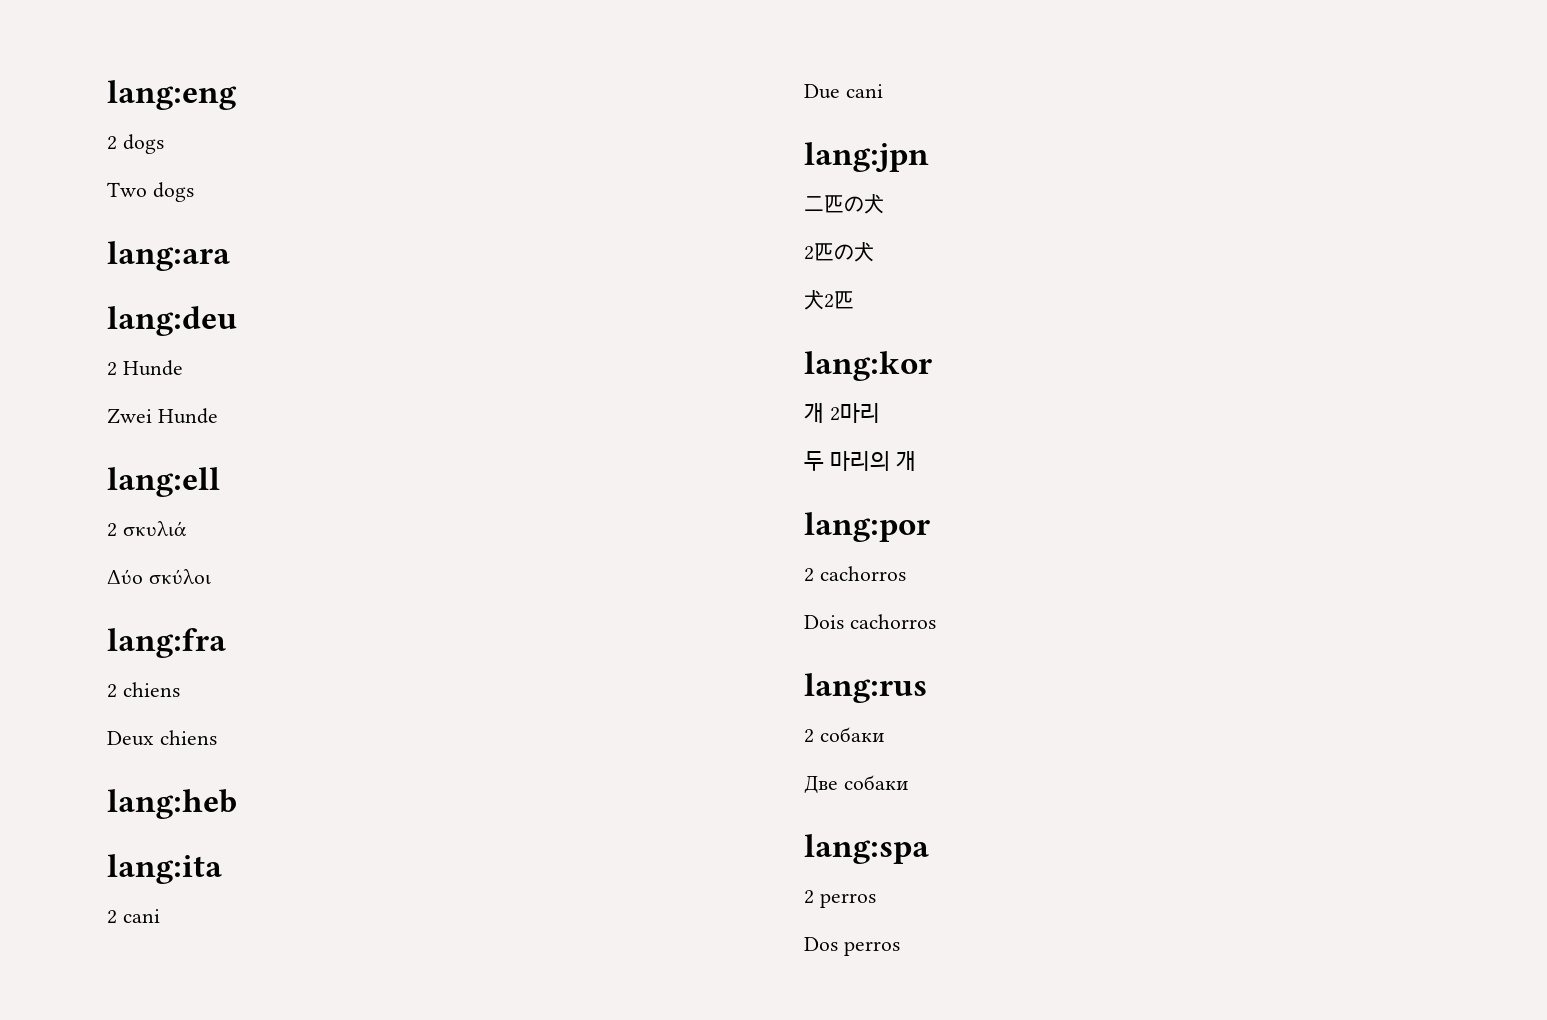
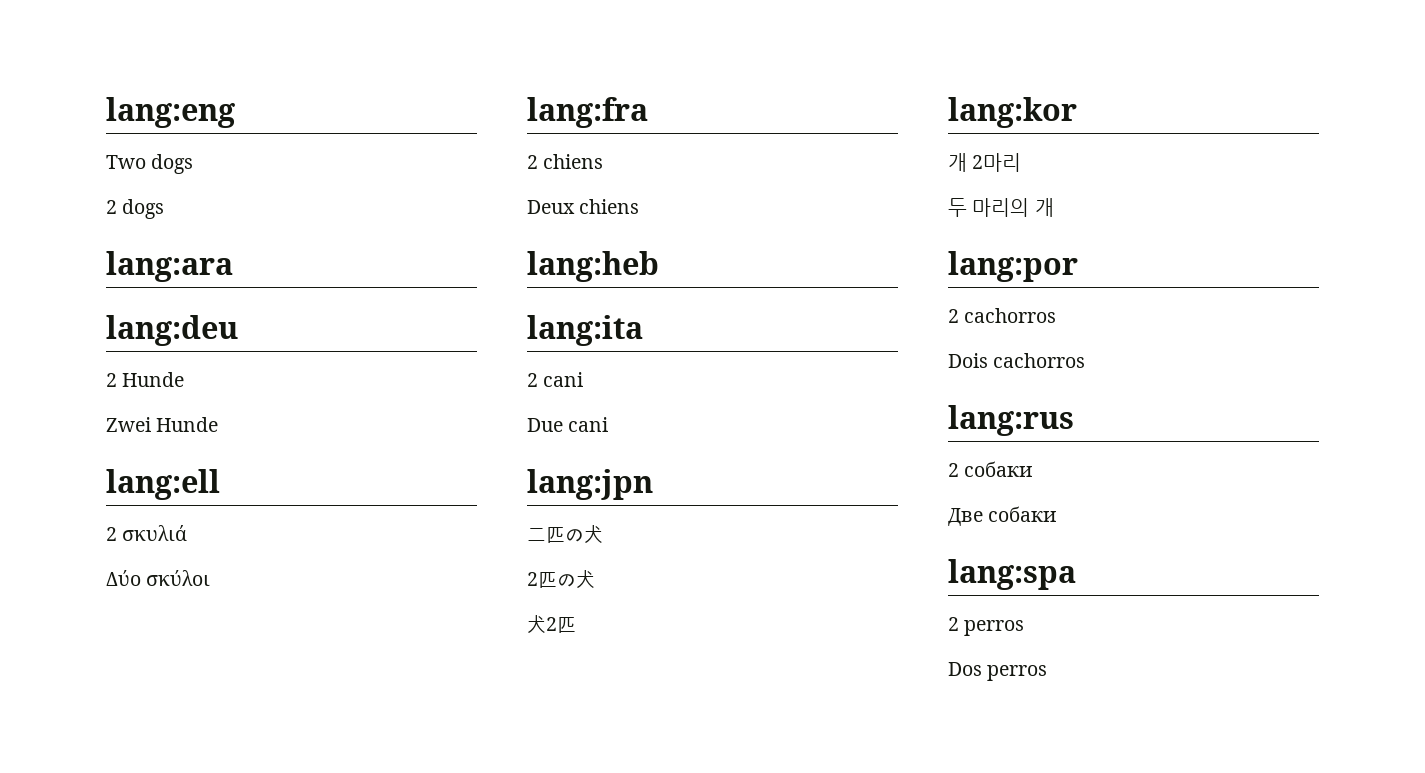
[107,134,164,154] [107,182,147,197] 2 dogs // Two -> [106,154,194,174] [106,200,117,214] Two dogs // 2

